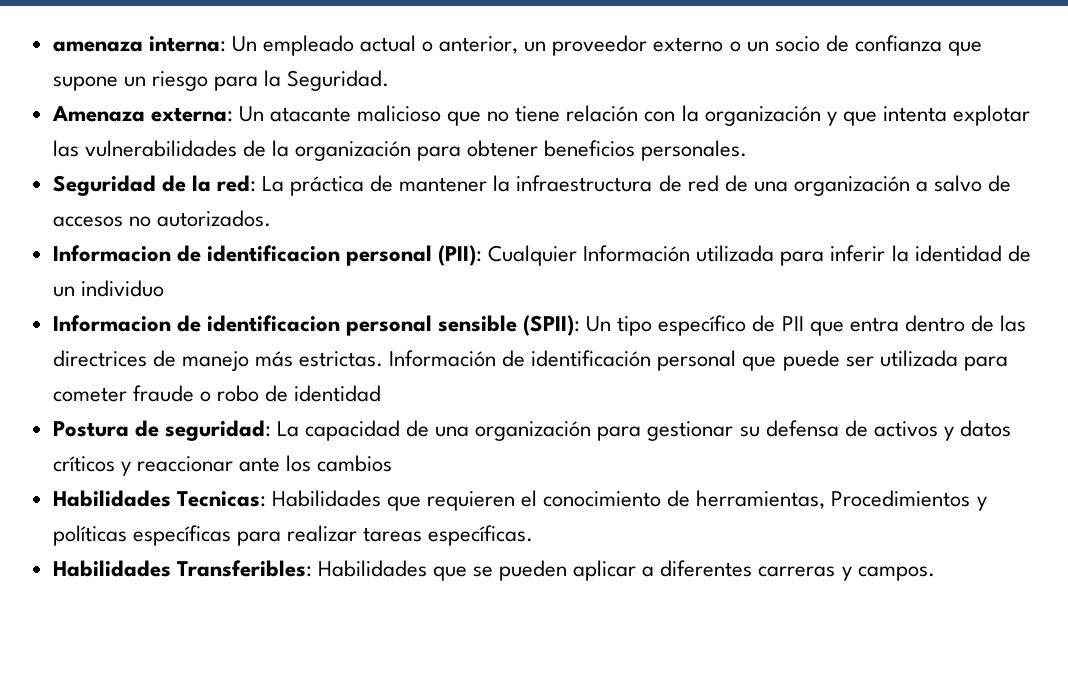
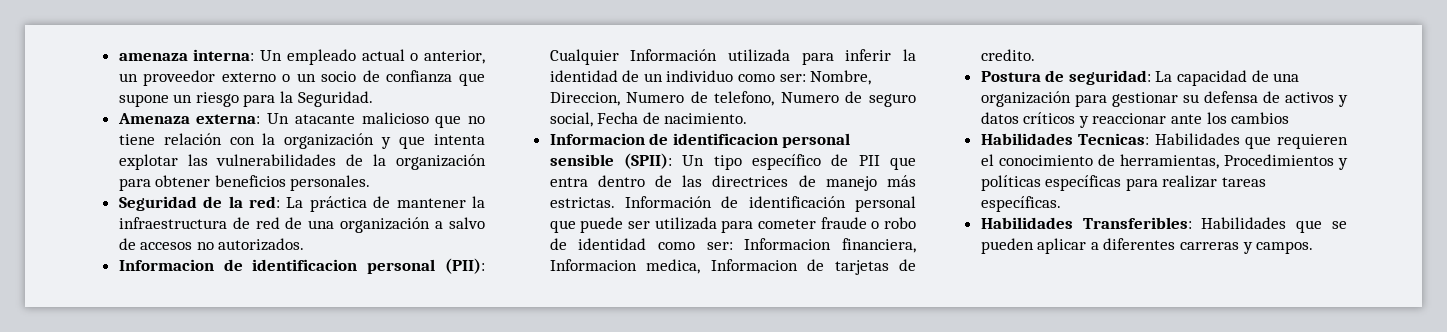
(164, 288) none -> [738,70,872,85] [549,91,916,107] [549,112,748,127] como ser: Nombre, Direccion, Numero de telefono, Numero de seguro social, Fecha de nacimiento.
(382, 393) none -> [658,238,916,253] [549,259,916,275] [980,49,1035,61] como ser: Informacion financiera, Informacion medica, Informacion de tarjetas de credito.

